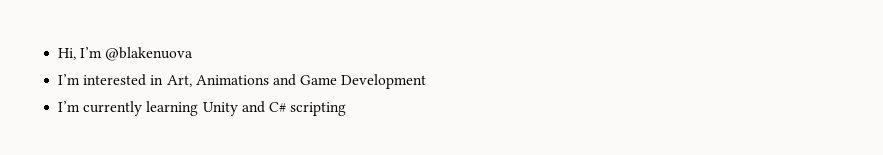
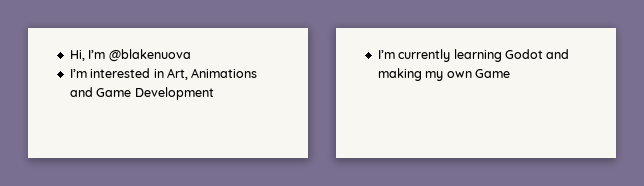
[202,101,347,116] Unity and C# scripting -> [504,49,570,59] [377,68,510,81] Godot and making my own Game

